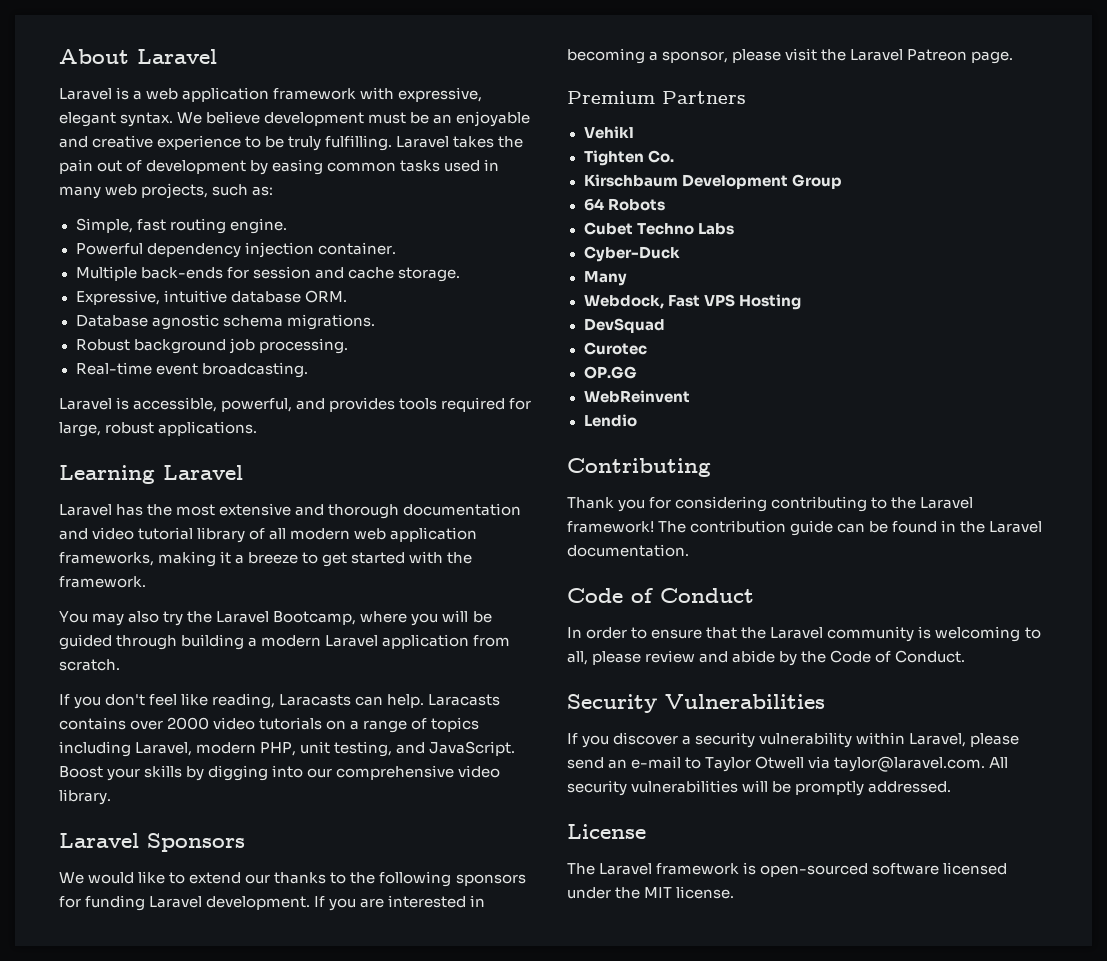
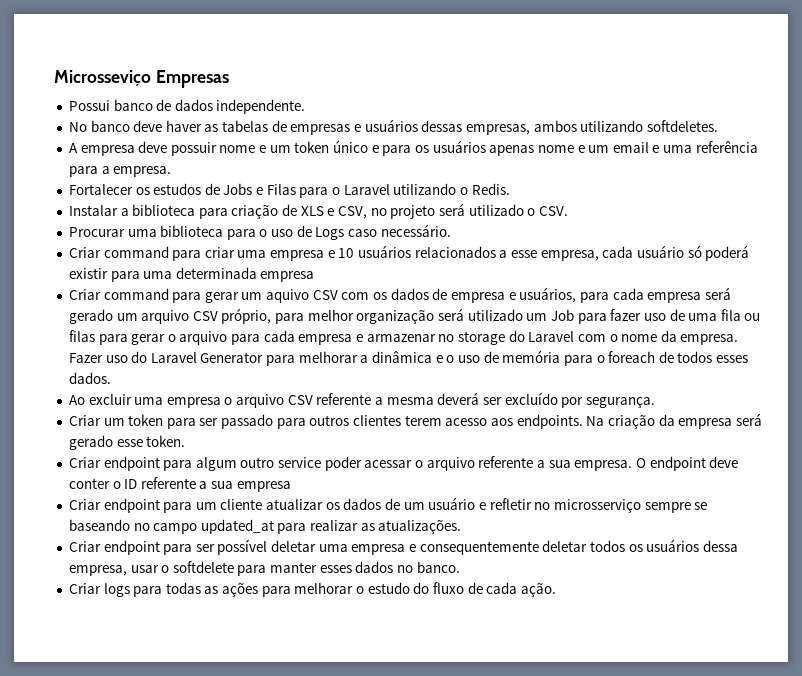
[59,49,217,64] [59,87,483,102] [59,111,531,127] [59,135,524,151] [59,159,500,175] [59,183,274,199] [75,218,287,234] [75,242,396,258] [75,266,460,282] [75,290,347,305] [75,314,375,330] [75,338,348,354] [75,362,308,378] [59,397,532,412] [59,421,258,437] [59,465,243,484] [59,503,522,519] [59,527,478,543] [59,551,473,567] [59,576,146,588] [59,610,492,626] [59,634,511,650] [59,659,120,671] [59,693,501,709] [59,717,480,733] [59,741,516,757] [59,765,501,781] [59,789,111,805] [59,833,245,852] [59,871,526,887] [59,895,486,911] [567,48,1014,64] [567,91,746,104] [583,126,634,139] [583,150,674,166] [583,174,842,189] [583,198,665,211] [583,222,734,235] [583,246,680,262] [583,271,627,286] [583,294,801,310] [583,318,665,333] [583,342,647,355] [583,366,637,379] [583,390,690,403] [583,414,637,427] [567,458,711,477] [567,496,974,512] [567,520,1043,536] [567,544,689,557] [567,588,754,603] [567,626,1041,642] [567,650,966,666] [567,694,825,713] [567,732,1020,748] [567,756,1009,772] [567,780,952,796] [567,824,646,839] [567,862,1008,877] [567,886,735,899] About Laravel // Laravel is a web application framework with expressive, elegant syntax. We believe development must be an enjoyable and creative experience to be truly fulfilling. Laravel takes the pain out of development by easing common tasks used in many web projects, such as: // Simple, fast routing engine. // Powerful dependency injection container. // Multiple back-ends for session and cache storage. // Expressive, intuitive database ORM. // Database agnostic schema migrations. // Robust background job processing. // Real-time event broadcasting. // Laravel is accessible, powerful, and provides tools required for large, robust applications. // Learning Laravel // Laravel has the most extensive and thorough documentation and video tutorial library of all modern web application frameworks, making it a breeze to get started with the framework. // You may also try the Laravel Bootcamp, where you will be guided through building a modern Laravel application from scratch. // If you don't feel like reading, Laracasts can help. Laracasts contains over 2000 video tutorials on a range of topics including Laravel, modern PHP, unit testing, and JavaScript. Boost your skills by digging into our comprehensive video library. // Laravel Sponsors // We would like to extend our thanks to the following sponsors for funding Laravel development. If you are interested in becoming a sponsor, please visit the Laravel Patreon page. // Premium Partners // Vehikl // Tighten Co. // Kirschbaum Development Group // 64 Robots // Cubet Techno Labs // Cyber-Duck // Many // Webdock, Fast VPS Hosting // DevSquad // Curotec // OP.GG // WebReinvent // Lendio // Contributing // Thank you for considering contributing to the Laravel framework! The contribution guide can be found in the Laravel documentation. // Code of Conduct // In order to ensure that the Laravel community is welcoming to all, please review and abide by the Code of Conduct. // Security Vulnerabilities // If you discover a security vulnerability within Laravel, please send an e-mail to Taylor Otwell via taylor@laravel.com. All security vulnerabilities will be promptly addressed. // License // The Laravel framework is open-sourced software licensed under the MIT license. -> [54,70,229,88] [68,99,306,114] [68,119,718,135] [68,140,758,156] [68,166,172,177] [68,183,510,198] [68,203,568,219] [68,224,451,240] [68,245,750,261] [68,267,315,282] [68,287,731,303] [68,308,761,324] [68,330,739,345] [68,350,749,366] [68,372,111,384] [68,392,655,408] [68,413,762,429] [68,435,186,450] [68,456,739,471] [68,477,291,492] [68,497,708,513] [68,519,462,534] [68,539,738,555] [68,561,460,576] [68,582,556,597] Microsseviço Empresas // Possui banco de dados independente. // No banco deve haver as tabelas de empresas e usuários dessas empresas, ambos utilizando softdeletes. // A empresa deve possuir nome e um token único e para os usuários apenas nome e um email e uma referência para a empresa. // Fortalecer os estudos de Jobs e Filas para o Laravel utilizando o Redis. // Instalar a biblioteca para criação de XLS e CSV, no projeto será utilizado o CSV. // Procurar uma biblioteca para o uso de Logs caso necessário. // Criar command para criar uma empresa e 10 usuários relacionados a esse empresa, cada usuário só poderá existir para uma determinada empresa // Criar command para gerar um aquivo CSV com os dados de empresa e usuários, para cada empresa será gerado um arquivo CSV próprio, para melhor organização será utilizado um Job para fazer uso de uma fila ou filas para gerar o arquivo para cada empresa e armazenar no storage do Laravel com o nome da empresa. Fazer uso do Laravel Generator para melhorar a dinâmica e o uso de memória para o foreach de todos esses dados. // Ao excluir uma empresa o arquivo CSV referente a mesma deverá ser excluído por segurança. // Criar um token para ser passado para outros clientes terem acesso aos endpoints. Na criação da empresa será gerado esse token. // Criar endpoint para algum outro service poder acessar o arquivo referente a sua empresa. O endpoint deve conter o ID referente a sua empresa // Criar endpoint para um cliente atualizar os dados de um usuário e refletir no microsserviço sempre se baseando no campo updated_at para realizar as atualizações. // Criar endpoint para ser possível deletar uma empresa e consequentemente deletar todos os usuários dessa empresa, usar o softdelete para manter esses dados no banco. // Criar logs para todas as ações para melhorar o estudo do fluxo de cada ação.

